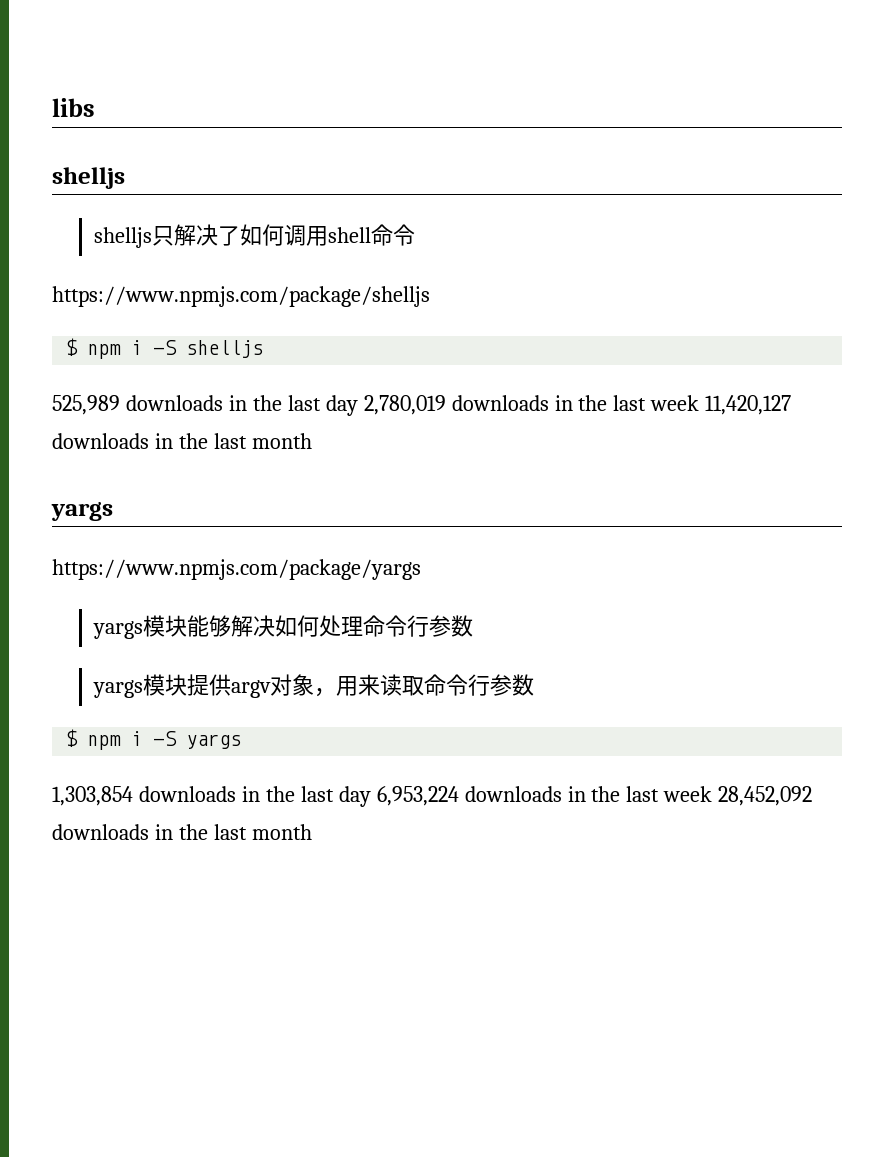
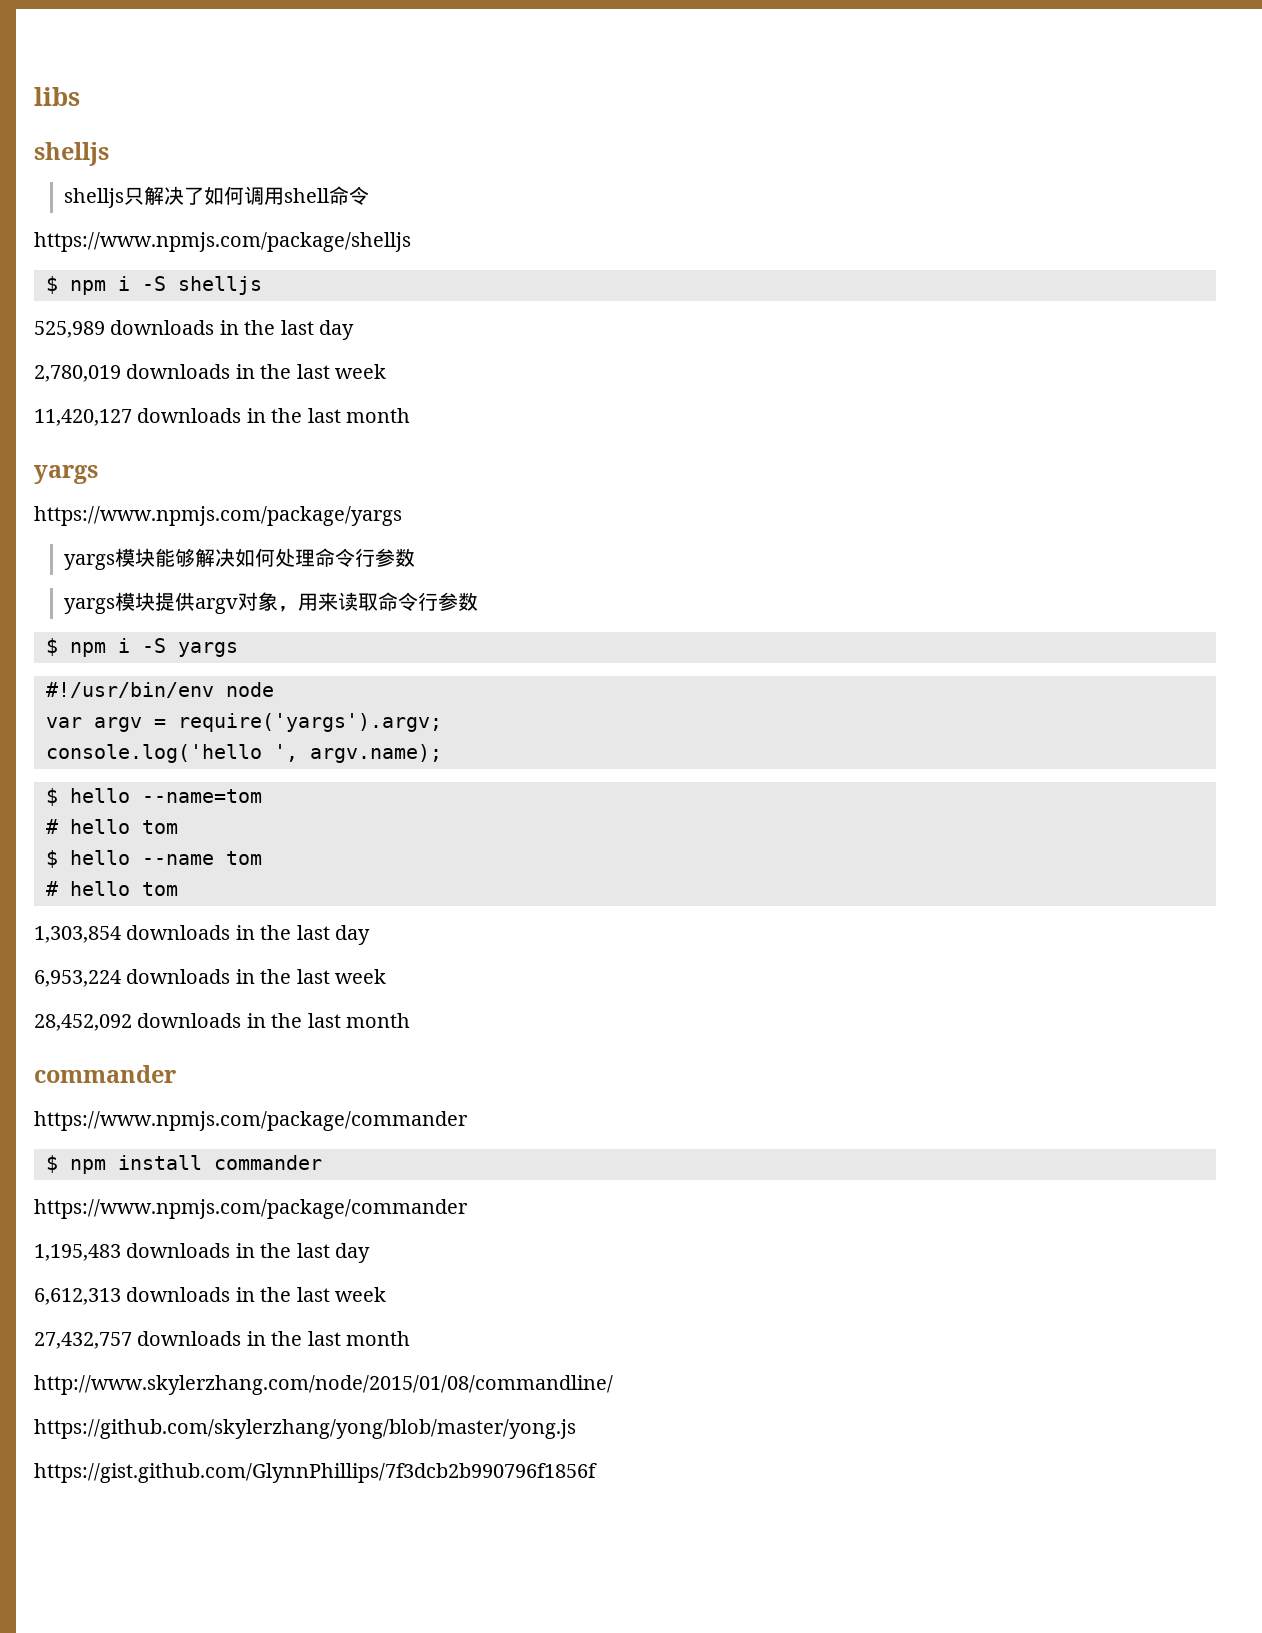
(358, 405) none -> (354, 330) //
(700, 403) none -> (386, 371) //
(242, 741) none -> [46,682,274,698] [46,713,442,732] [46,744,442,763] [46,788,262,806] [46,819,178,834] [46,850,262,868] [46,881,178,896] // #!/usr/bin/env node // var argv = require('yargs').argv; // console.log('hello ', argv.name); // $ hello --name=tom // # hello tom // $ hello --name tom // # hello tom
(371, 796) none -> (370, 935) //
(713, 794) none -> (386, 976) //
(312, 832) none -> [34,1065,176,1083] [34,1111,468,1131] [46,1155,322,1174] [34,1199,468,1219] [34,1243,370,1263] [34,1287,386,1305] [34,1331,410,1349] [34,1375,613,1395] [34,1419,576,1439] [34,1463,597,1483] // commander // https://www.npmjs.com/package/commander // $ npm install commander // https://www.npmjs.com/package/commander // 1,195,483 downloads in the last day // 6,612,313 downloads in the last week // 27,432,757 downloads in the last month // http://www.skylerzhang.com/node/2015/01/08/commandline/ // https://github.com/skylerzhang/yong/blob/master/yong.js // https://gist.github.com/GlynnPhillips/7f3dcb2b990796f1856f

